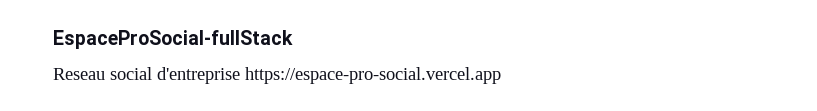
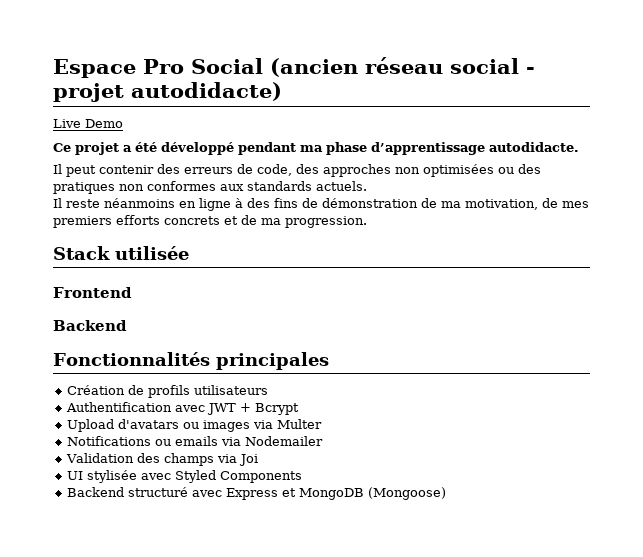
[53,30,293,49] [53,67,501,84] EspaceProSocial-fullStack // Reseau social d'entreprise https://espace-pro-social.vercel.app -> [53,57,535,78] [53,82,282,102] [53,119,123,128] [53,142,579,155] [53,164,541,177] [53,181,367,194] [53,198,589,211] [53,215,367,228] [53,246,189,260] [53,287,132,298] [53,320,127,331] [53,352,329,370] [67,385,269,398] [66,402,300,415] [67,419,323,432] [67,436,324,446] [66,453,259,466] [67,470,303,483] [67,487,447,500] Espace Pro Social (ancien réseau social - projet autodidacte) // Live Demo // Ce projet a été développé pendant ma phase d’apprentissage autodidacte. // Il peut contenir des erreurs de code, des approches non optimisées ou des pratiques non conformes aux standards actuels. // Il reste néanmoins en ligne à des fins de démonstration de ma motivation, de mes premiers efforts concrets et de ma progression. // Stack utilisée // Frontend // Backend // Fonctionnalités principales // Création de profils utilisateurs // Authentification avec JWT + Bcrypt // Upload d'avatars ou images via Multer // Notifications ou emails via Nodemailer // Validation des champs via Joi // UI stylisée avec Styled Components // Backend structuré avec Express et MongoDB (Mongoose)

